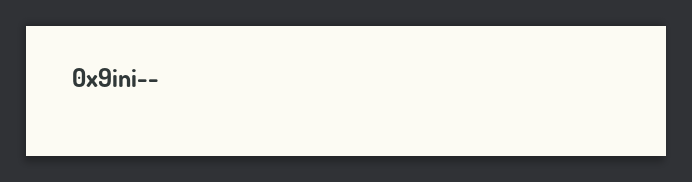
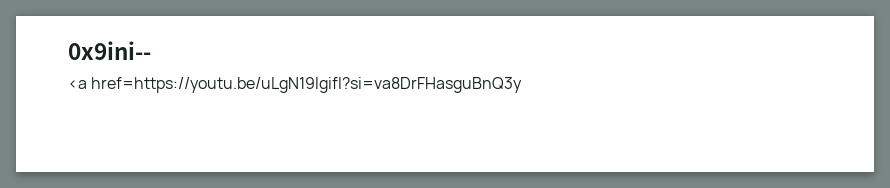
(159, 77) none -> [68,77,523,93] // <a href=https://youtu.be/uLgN19lgifI?si=va8DrFHasguBnQ3y

